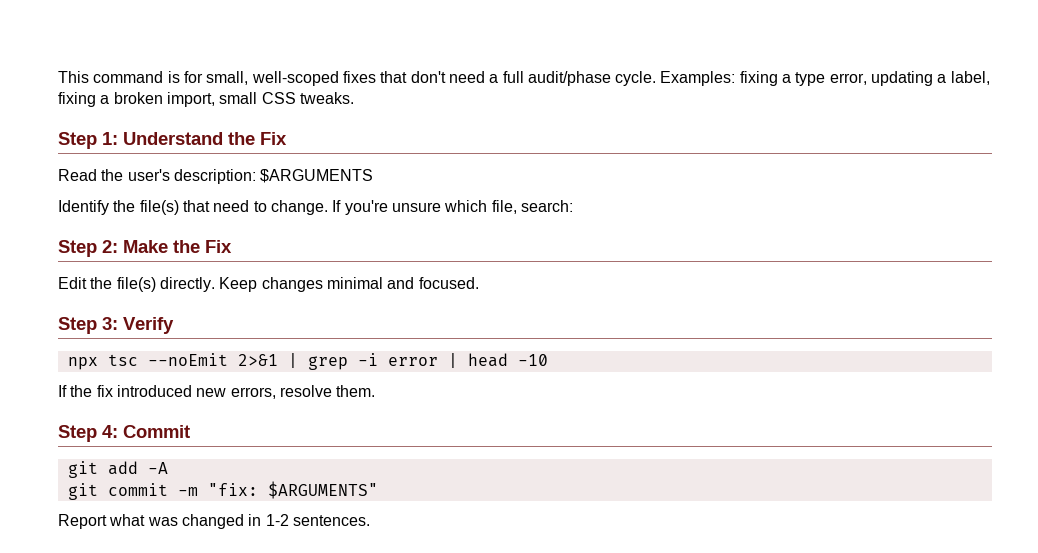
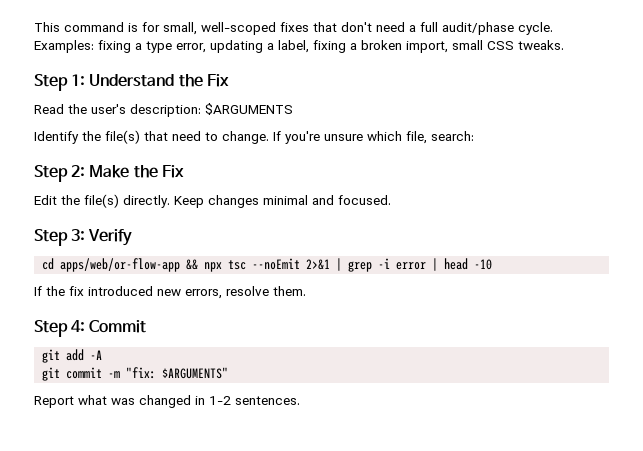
(174, 325) none -> [42,258,199,272] cd apps/web/or-flow-app &&

